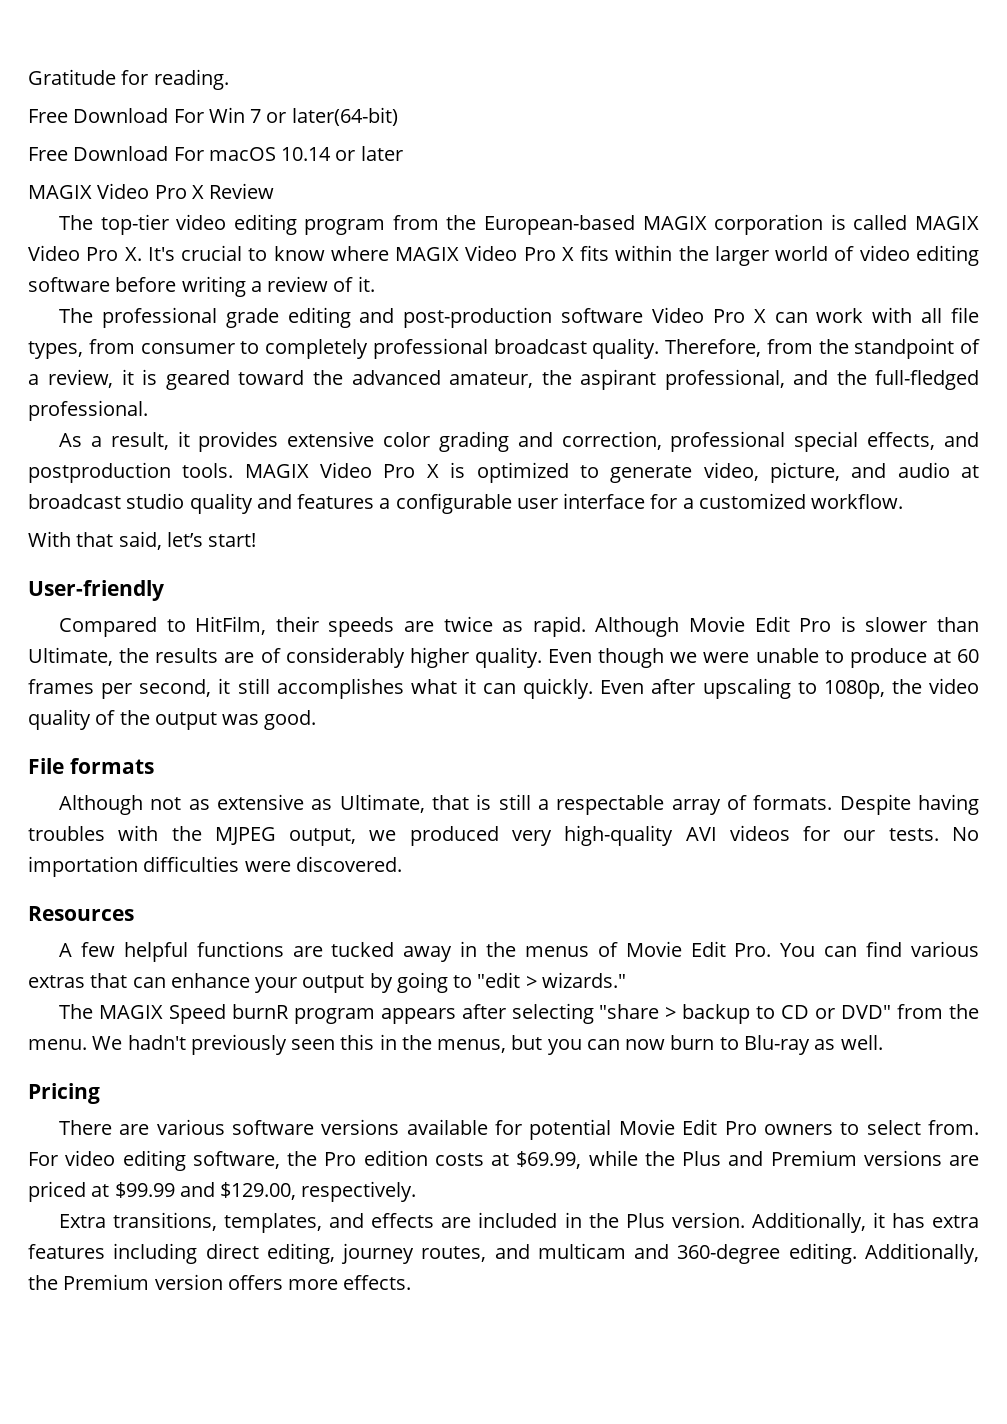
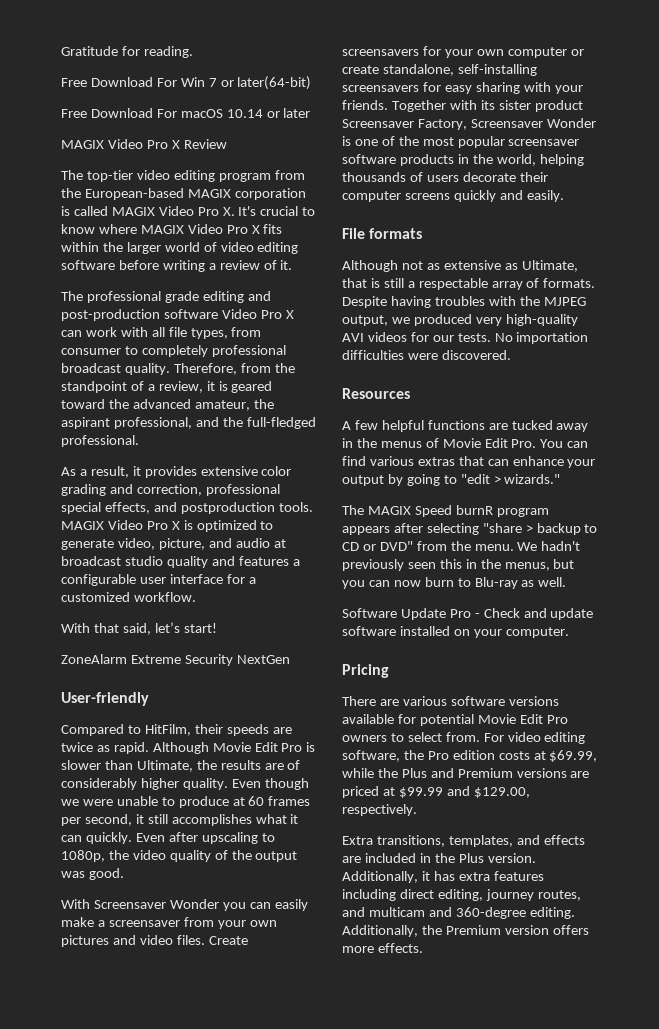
(257, 540) none -> [61,654,290,666] // ZoneAlarm Extreme Security NextGen
(317, 720) none -> [61,899,308,911] [61,917,277,929] [61,935,248,947] [342,46,584,58] [342,64,537,76] [342,82,583,94] [342,100,583,112] [342,118,596,130] [342,136,580,148] [342,154,584,166] [342,172,548,182] [342,190,564,202] // With Screensaver Wonder you can easily make a screensaver from your own pictures and video files. Create screensavers for your own computer or create standalone, self-installing screensavers for easy sharing with your friends. Together with its sister product Screensaver Factory, Screensaver Wonder is one of the most popular screensaver software products in the world, helping thousands of users decorate their computer screens quickly and easily.
(883, 1042) none -> [342,608,594,620] [342,626,569,638] // Software Update Pro - Check and update software installed on your computer.

